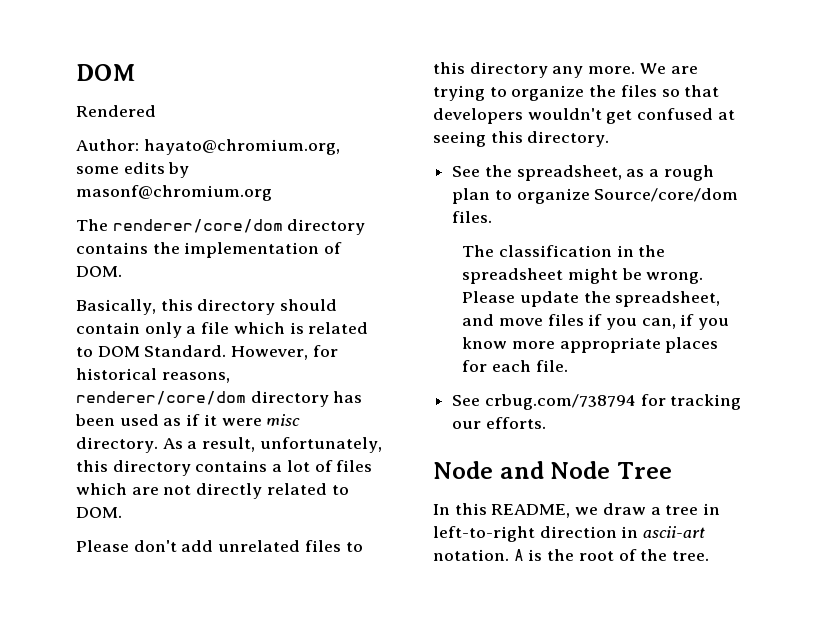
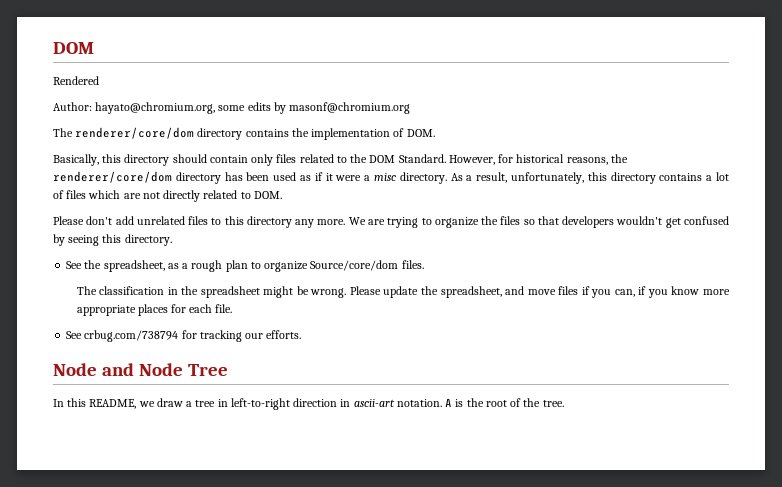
[186,322,369,334] [76,347,93,357] a file which is related to -> [276,154,368,163] files related to the
(230, 377) none -> [610,154,628,163] the
(262, 422) none -> [364,175,371,181] a
[717,110,735,120] at -> [53,234,65,246] by

